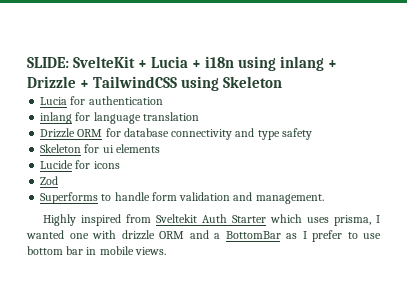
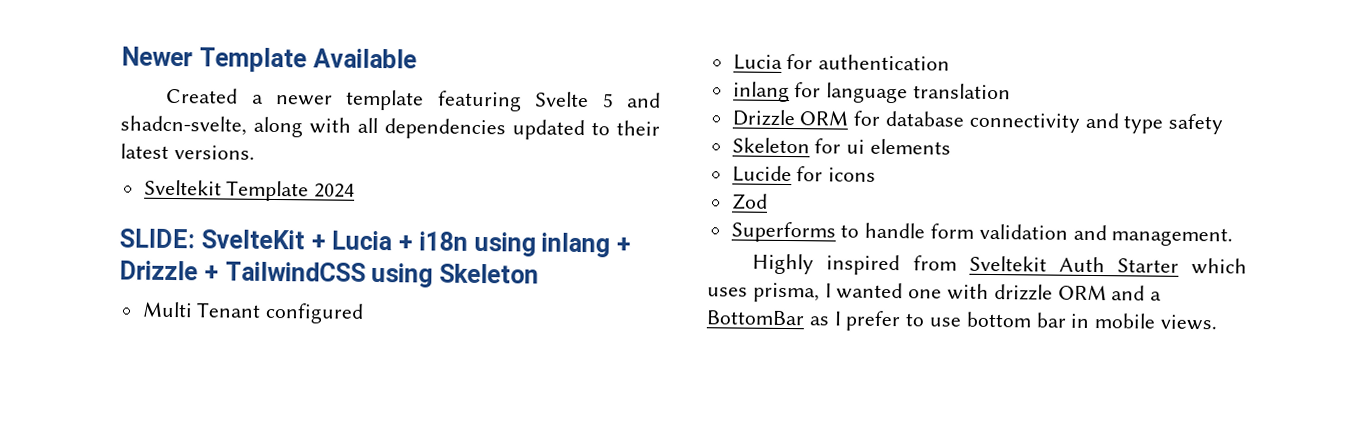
(27, 62) none -> [121,46,417,73] [166,87,661,112] [120,115,660,141] [120,143,255,160] [143,179,356,202] Newer Template Available // Created a newer template featuring Svelte 5 and shadcn-svelte, along with all dependencies updated to their latest versions. // Sveltekit Template 2024 //
(283, 82) none -> [141,301,365,324] // Multi Tenant configured

